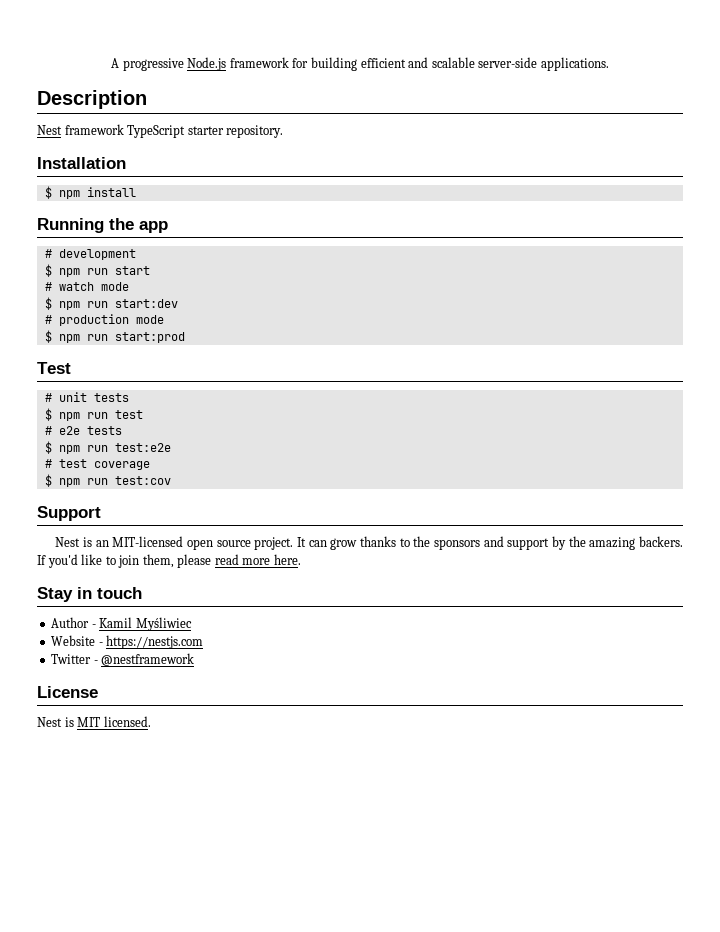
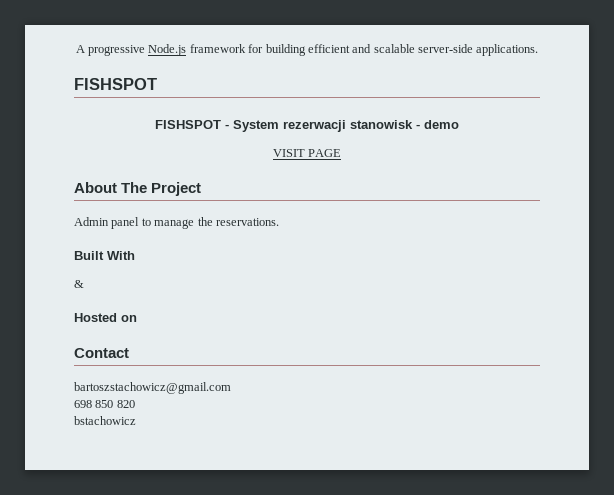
[37,90,147,109] [37,124,284,138] [37,157,126,169] [44,186,136,199] [37,218,168,233] [44,249,136,260] [44,264,150,277] [44,282,129,291] [44,297,178,310] [44,314,164,326] [44,330,185,343] [37,362,71,374] [44,392,129,402] [44,408,143,421] [44,426,122,435] [44,441,171,454] [44,459,150,470] [44,474,171,487] [37,506,101,521] [55,536,683,550] [37,554,301,568] [37,587,142,602] [51,617,192,631] [51,635,204,649] [51,653,195,666] [37,686,98,698] [37,716,151,727] Description // Nest framework TypeScript starter repository. // Installation // $ npm install // Running the app // # development // $ npm run start // # watch mode // $ npm run start:dev // # production mode // $ npm run start:prod // Test // # unit tests // $ npm run test // # e2e tests // $ npm run test:e2e // # test coverage // $ npm run test:cov // Support // Nest is an MIT-licensed open source project. It can grow thanks to the sponsors and support by the amazing backers. If you'd like to join them, please read more here. // Stay in touch // Author - Kamil Myśliwiec // Website - https://nestjs.com // Twitter - @nestframework // License // Nest is MIT licensed. -> [74,78,157,90] [155,120,459,132] [272,149,342,157] [74,182,202,196] [74,217,279,229] [74,251,135,260] [74,280,84,288] [74,313,137,322] [74,348,129,358] [74,382,231,394] [74,400,135,408] [74,416,136,425] FISHSPOT // FISHSPOT - System rezerwacji stanowisk - demo // VISIT PAGE // About The Project // Admin panel to manage the reservations. // Built With // & // Hosted on // Contact // bartoszstachowicz@gmail.com // 698 850 820 // bstachowicz

